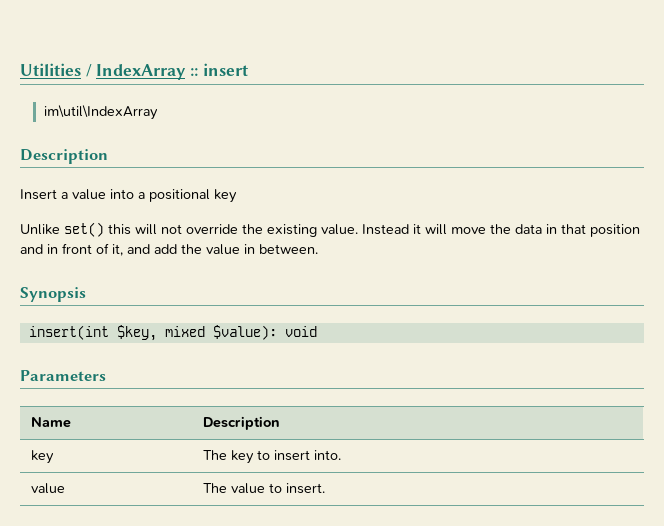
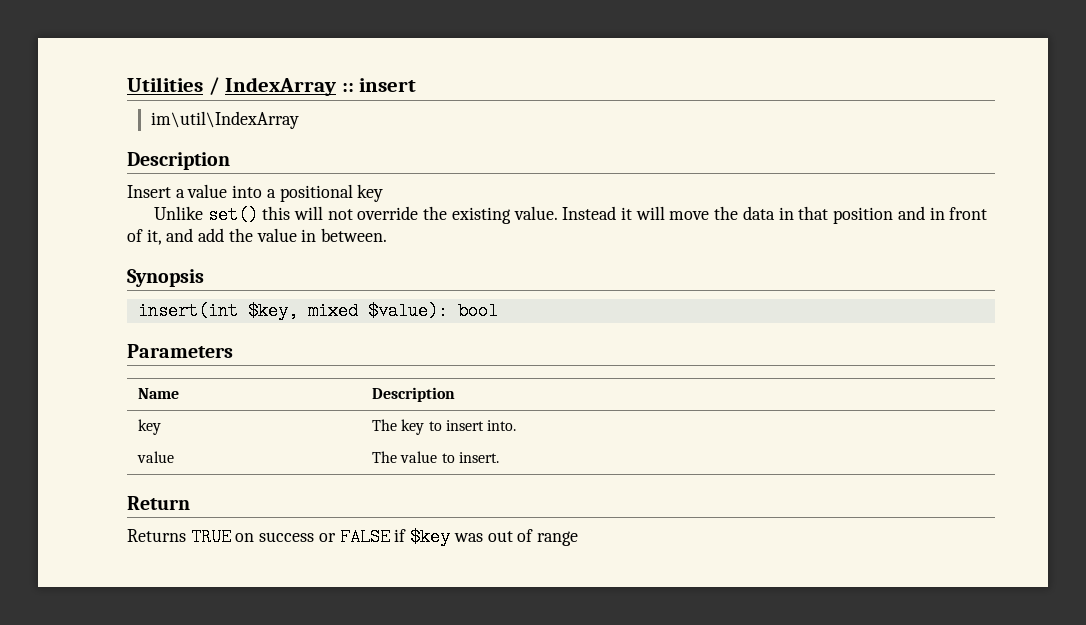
[284,326,317,337] void -> [457,302,498,320] bool
(326, 488) none -> [127,496,190,510] [127,528,578,546] // Return // Returns TRUE on success or FALSE if $key was out of range

